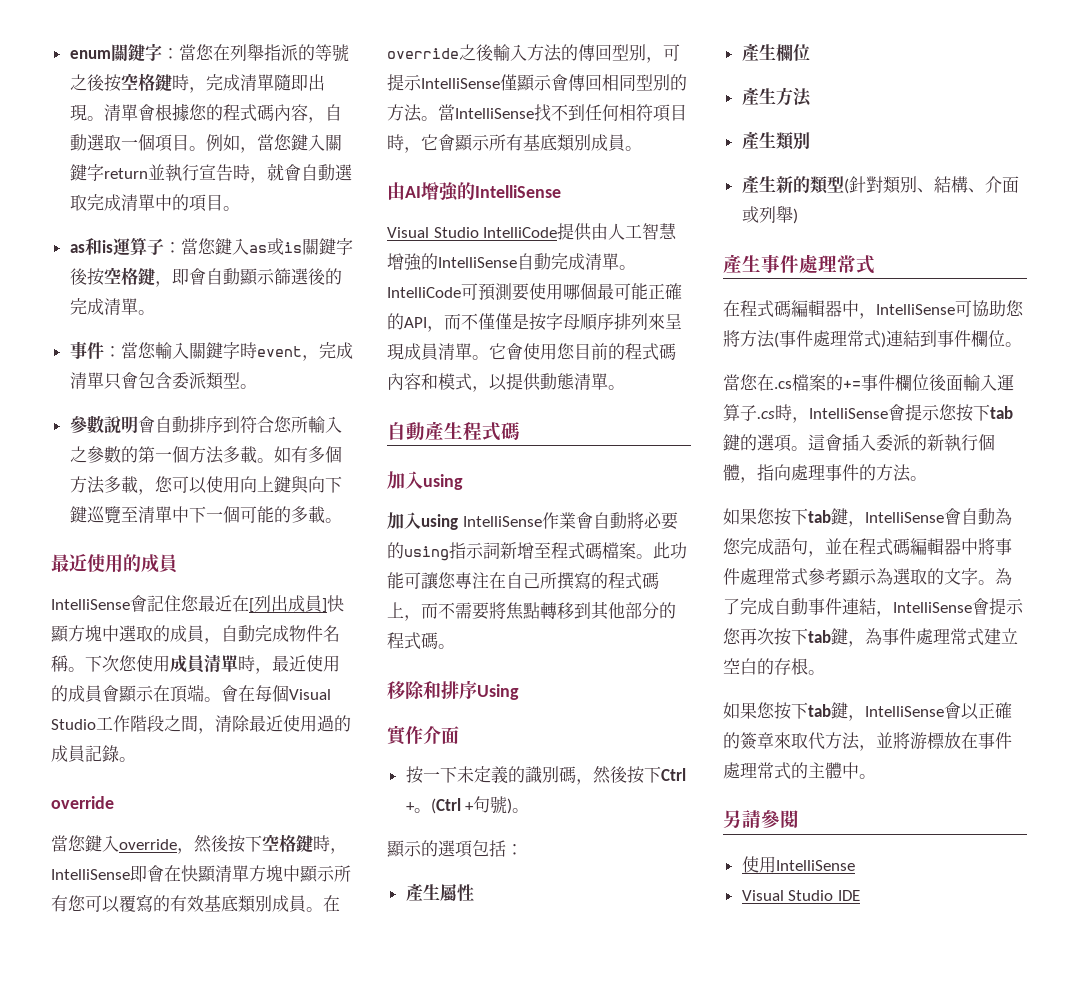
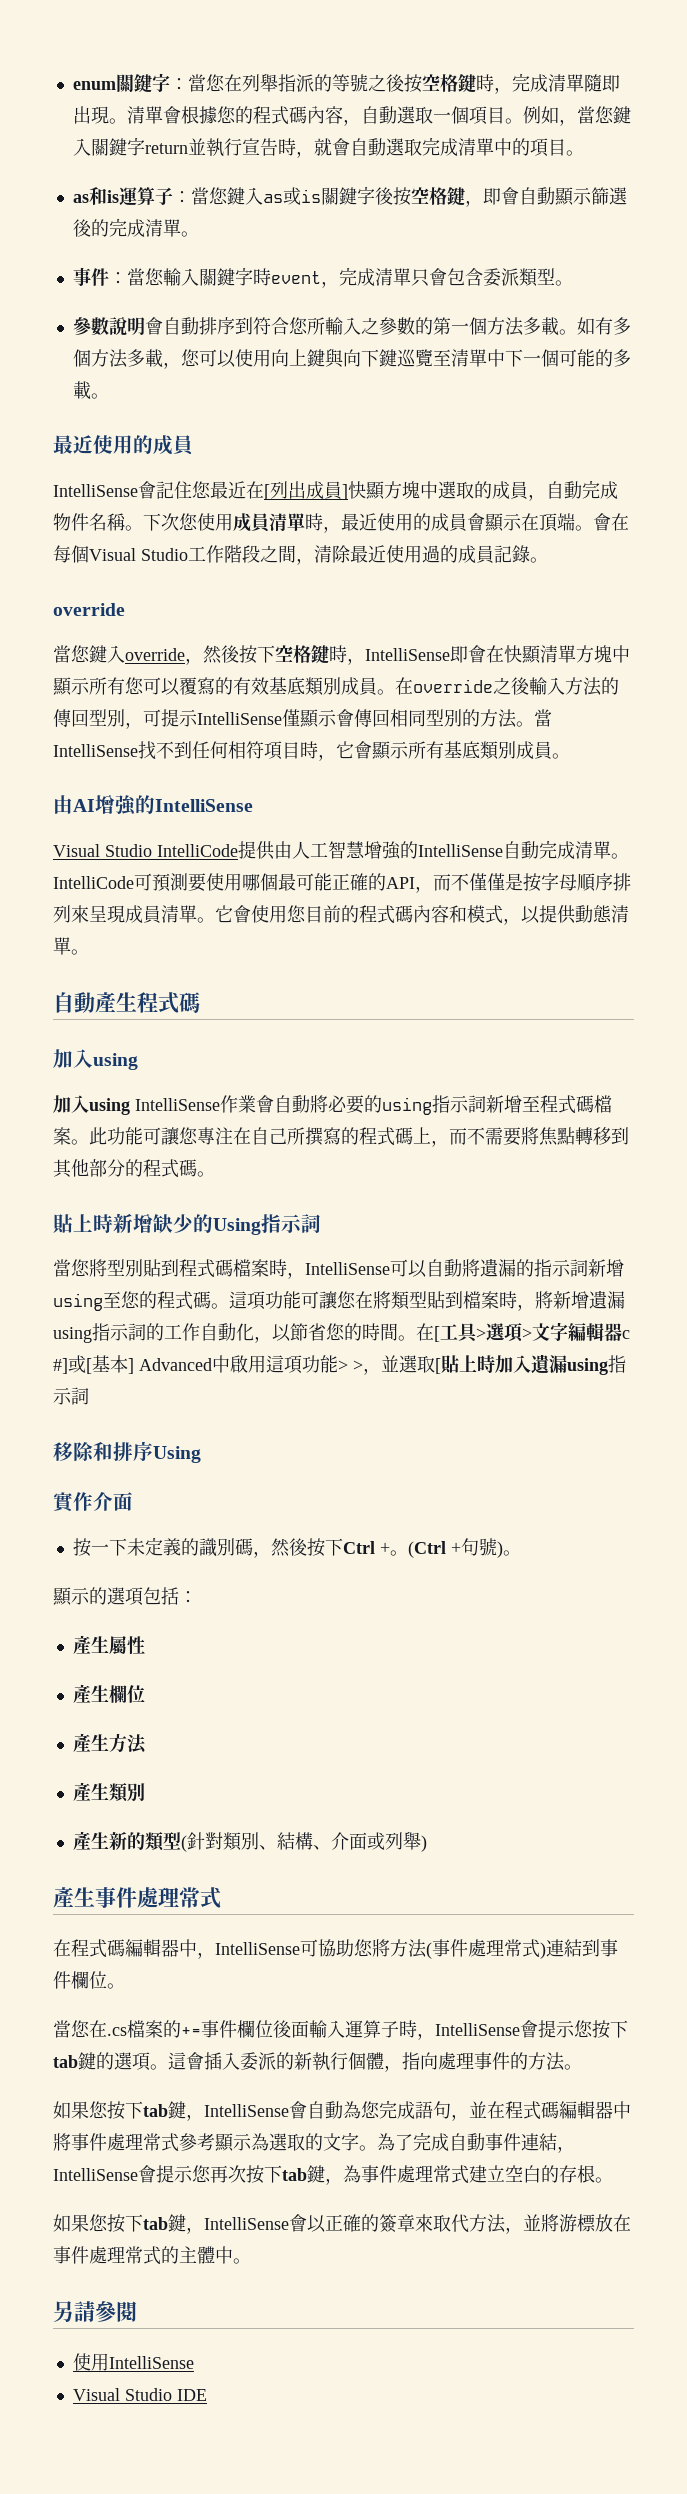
(455, 646) none -> [53,1213,321,1235] [53,1258,624,1279] [53,1290,625,1311] [53,1322,630,1343] [53,1354,626,1375] [53,1387,89,1405] // 貼上時新增缺少的Using指示詞 // 當您將型別貼到程式碼檔案時，IntelliSense可以自動將遺漏的指示詞新增using至您的程式碼。這項功能可讓您在將類型貼到檔案時，將新增遺漏using指示詞的工作自動化，以節省您的時間。在[工具>選項>文字編輯器c #]或[基本] Advanced中啟用這項功能> >，並選取[貼上時加入遺漏using指示詞
[757,411,775,419] .cs -> (399, 2029) none

